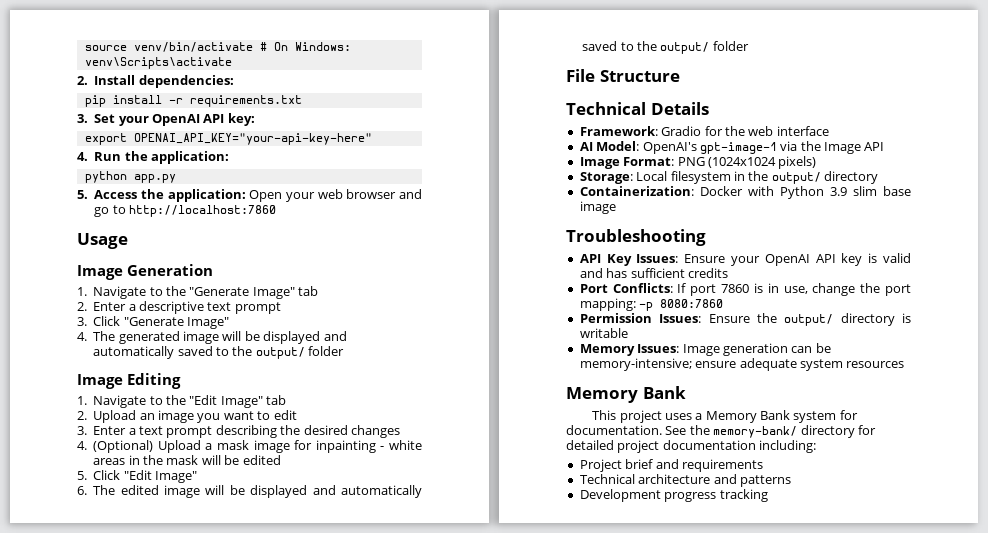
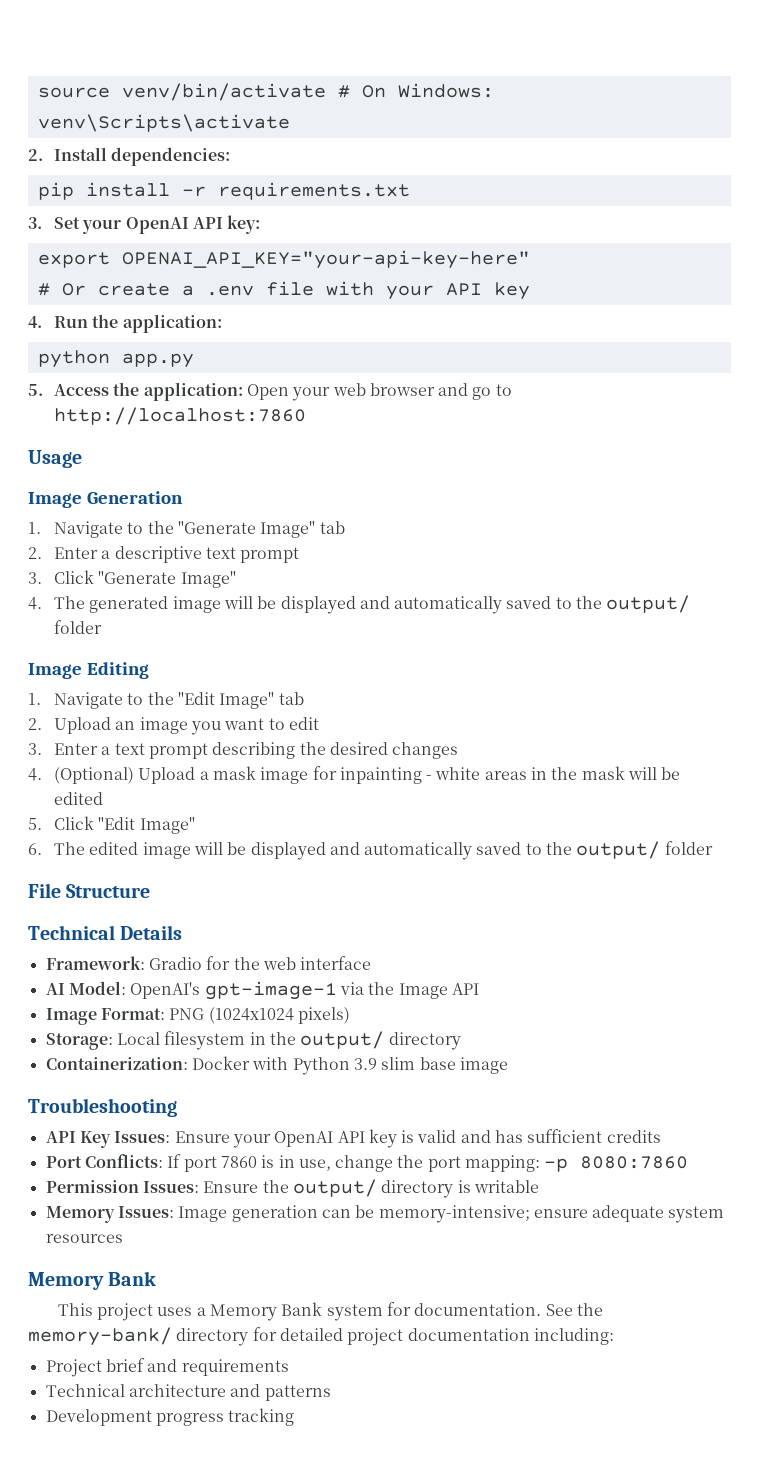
(372, 139) none -> [37,281,530,300] // # Or create a .env file with your API key

